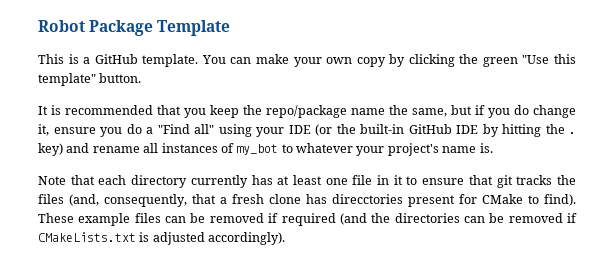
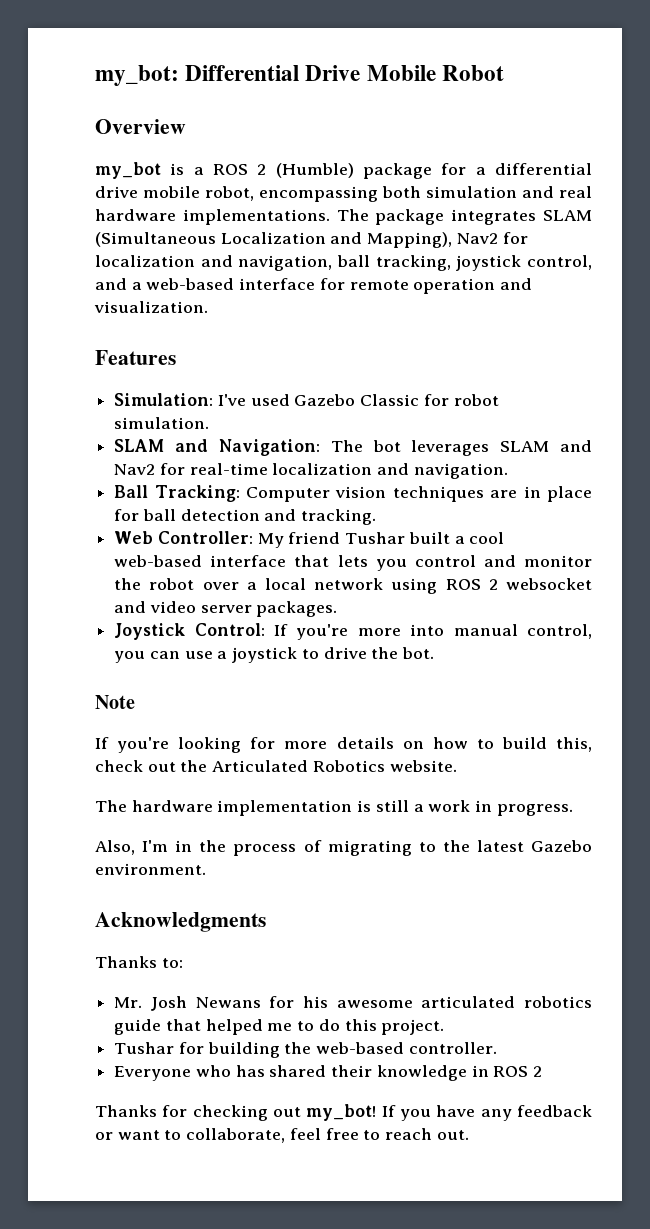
[38,20,231,36] [38,54,576,67] [38,73,142,86] [38,105,576,118] [38,124,576,137] [38,143,493,156] [38,175,576,188] [38,194,576,207] [38,213,577,226] [38,232,286,245] Robot Package Template // This is a GitHub template. You can make your own copy by clicking the green "Use this template" button. // It is recommended that you keep the repo/package name the same, but if you do change it, ensure you do a "Find all" using your IDE (or the built-in GitHub IDE by hitting the . key) and rename all instances of my_bot to whatever your project's name is. // Note that each directory currently has at least one file in it to ensure that git tracks the files (and, consequently, that a fresh clone has direcctories present for CMake to find). These example files can be removed if required (and the directories can be removed if CMakeLists.txt is adjusted accordingly). -> [95,65,504,86] [95,119,186,134] [95,162,592,179] [95,186,592,202] [95,209,592,225] [95,232,528,248] [95,255,593,271] [95,278,533,294] [94,301,208,313] [95,350,176,365] [114,393,499,406] [114,417,210,429] [114,439,592,456] [114,463,508,479] [114,485,592,502] [114,509,377,525] [114,531,505,548] [114,555,592,571] [114,578,593,594] [114,601,338,617] [114,623,592,640] [114,647,435,663] [95,695,135,709] [95,737,593,753] [95,760,457,772] [95,800,573,816] [95,840,592,856] [95,863,206,875] [95,912,266,932] [95,956,183,968] [114,996,592,1011] [114,1019,445,1035] [114,1042,497,1058] [114,1065,543,1081] [95,1104,592,1121] [95,1128,469,1143] my_bot: Differential Drive Mobile Robot // Overview // my_bot is a ROS 2 (Humble) package for a differential drive mobile robot, encompassing both simulation and real hardware implementations. The package integrates SLAM (Simultaneous Localization and Mapping), Nav2 for localization and navigation, ball tracking, joystick control, and a web-based interface for remote operation and visualization. // Features // Simulation: I've used Gazebo Classic for robot simulation. // SLAM and Navigation: The bot leverages SLAM and Nav2 for real-time localization and navigation. // Ball Tracking: Computer vision techniques are in place for ball detection and tracking. // Web Controller: My friend Tushar built a cool web-based interface that lets you control and monitor the robot over a local network using ROS 2 websocket and video server packages. // Joystick Control: If you're more into manual control, you can use a joystick to drive the bot. // Note // If you're looking for more details on how to build this, check out the Articulated Robotics website. // The hardware implementation is still a work in progress. // Also, I'm in the process of migrating to the latest Gazebo environment. // Acknowledgments // Thanks to: // Mr. Josh Newans for his awesome articulated robotics guide that helped me to do this project. // Tushar for building the web-based controller. // Everyone who has shared their knowledge in ROS 2 // Thanks for checking out my_bot! If you have any feedback or want to collaborate, feel free to reach out.

